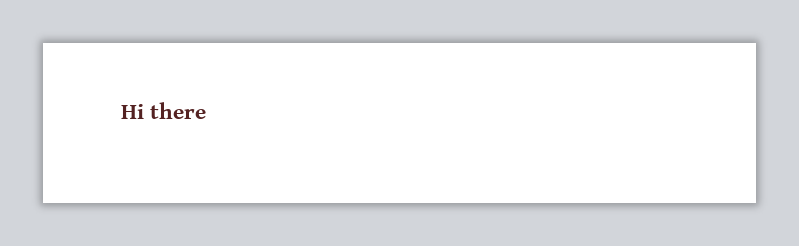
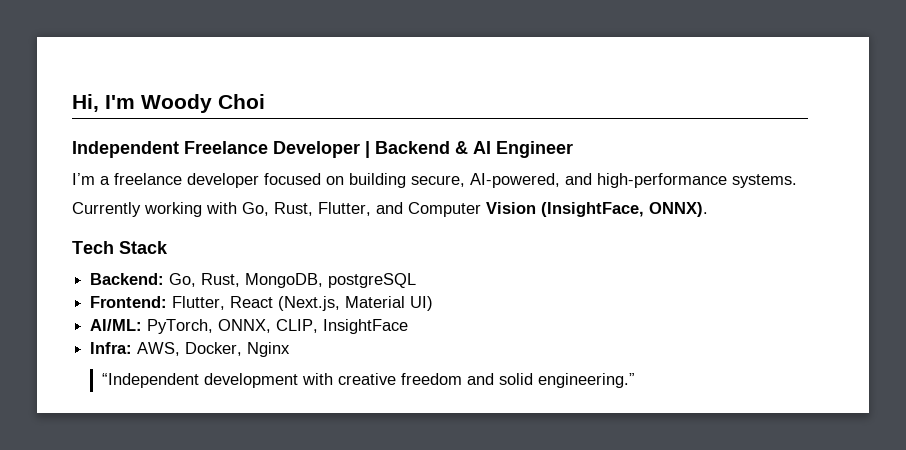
[121,102,207,119] Hi there -> [72,94,265,113] [72,141,573,158] [72,173,797,188] [72,202,708,217] [72,241,168,254] [90,273,417,288] [90,296,434,311] [90,319,409,334] [90,342,291,357] [101,373,635,388] Hi, I'm Woody Choi // Independent Freelance Developer | Backend & AI Engineer // I’m a freelance developer focused on building secure, AI-powered, and high-performance systems. // Currently working with Go, Rust, Flutter, and Computer Vision (InsightFace, ONNX). // Tech Stack // Backend: Go, Rust, MongoDB, postgreSQL // Frontend: Flutter, React (Next.js, Material UI) // AI/ML: PyTorch, ONNX, CLIP, InsightFace // Infra: AWS, Docker, Nginx // “Independent development with creative freedom and solid engineering.”

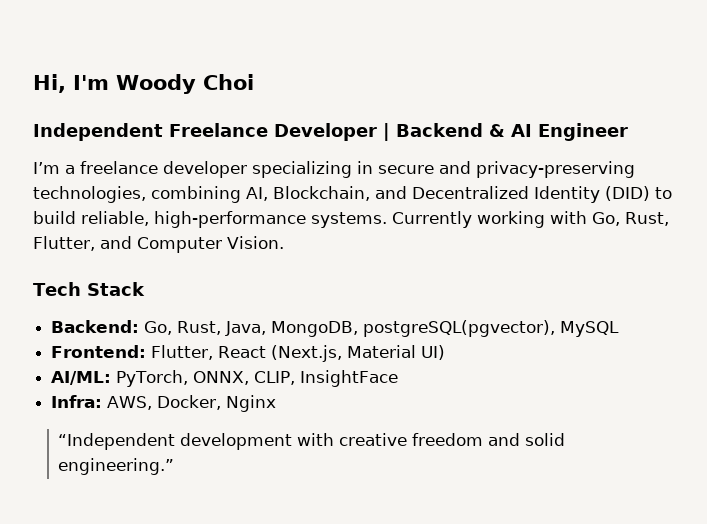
[264,173,592,188] focused on building secure, AI-powered, and -> [252,161,635,178] [33,186,672,203] [33,211,149,226] specializing in secure and privacy-preserving technologies, combining AI, Blockchain, and Decentralized Identity (DID) to build reliable,
(797, 181) // -> (387, 220) none
[486,202,708,217] Vision (InsightFace, ONNX). -> [227,236,284,249] Vision.
[245,273,417,288] MongoDB, postgreSQL -> [225,320,620,337] Java, MongoDB, postgreSQL(pgvector), MySQL

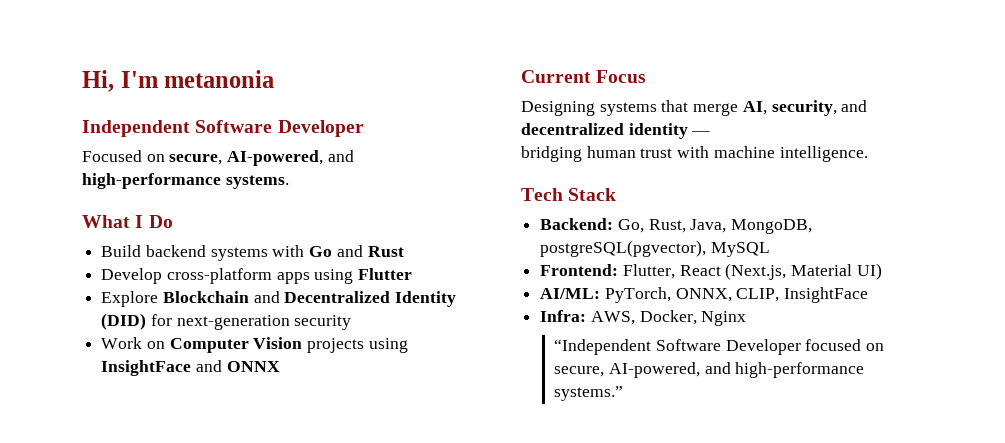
[116,74,254,94] Woody Choi -> [164,70,275,88] metanonia
[169,123,628,141] [33,161,635,178] [33,186,672,203] [33,211,669,228] [33,236,284,253] Freelance Developer | Backend & AI Engineer // I’m a freelance developer specializing in secure and privacy-preserving technologies, combining AI, Blockchain, and Decentralized Identity (DID) to build reliable, high-performance systems. Currently working with Go, Rust, Flutter, and Computer Vision. -> [195,120,364,137] [82,150,354,166] [82,173,289,189] [82,215,173,228] [101,245,404,261] [101,268,413,284] [101,291,457,307] [101,313,352,330] [101,337,408,353] [101,360,280,376] [521,70,647,83] [521,100,868,116] [521,123,711,139] [521,146,868,162] Software Developer // Focused on secure, AI-powered, and high-performance systems. // What I Do // Build backend systems with Go and Rust // Develop cross-platform apps using Flutter // Explore Blockchain and Decentralized Identity (DID) for next-generation security // Work on Computer Vision projects using InsightFace and ONNX // Current Focus // Designing systems that merge AI, security, and decentralized identity — // bridging human trust with machine intelligence.
[180,433,566,450] [58,458,175,475] development with creative freedom and solid engineering.” -> [655,339,885,355] [554,362,865,378] [554,386,624,401] Software Developer focused on secure, AI-powered, and high-performance systems.”

